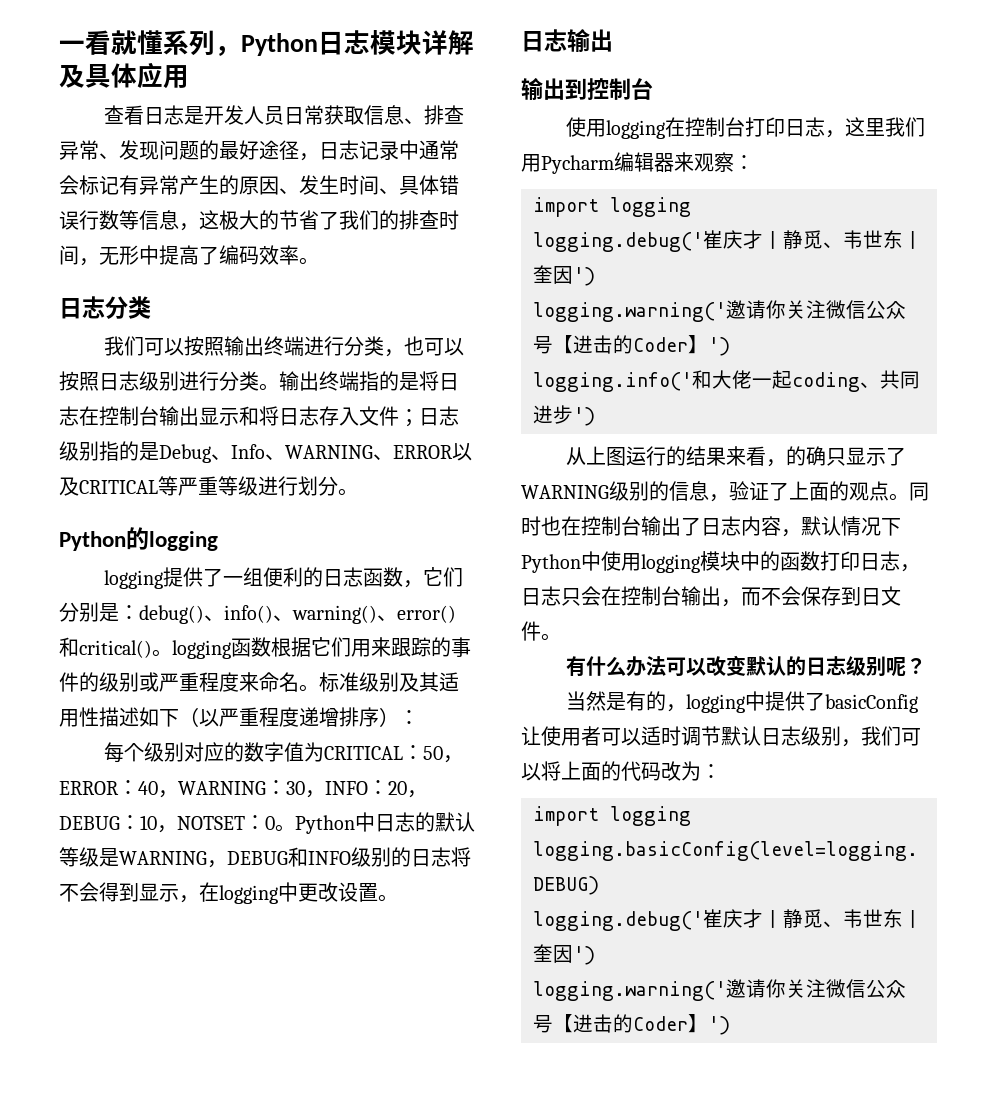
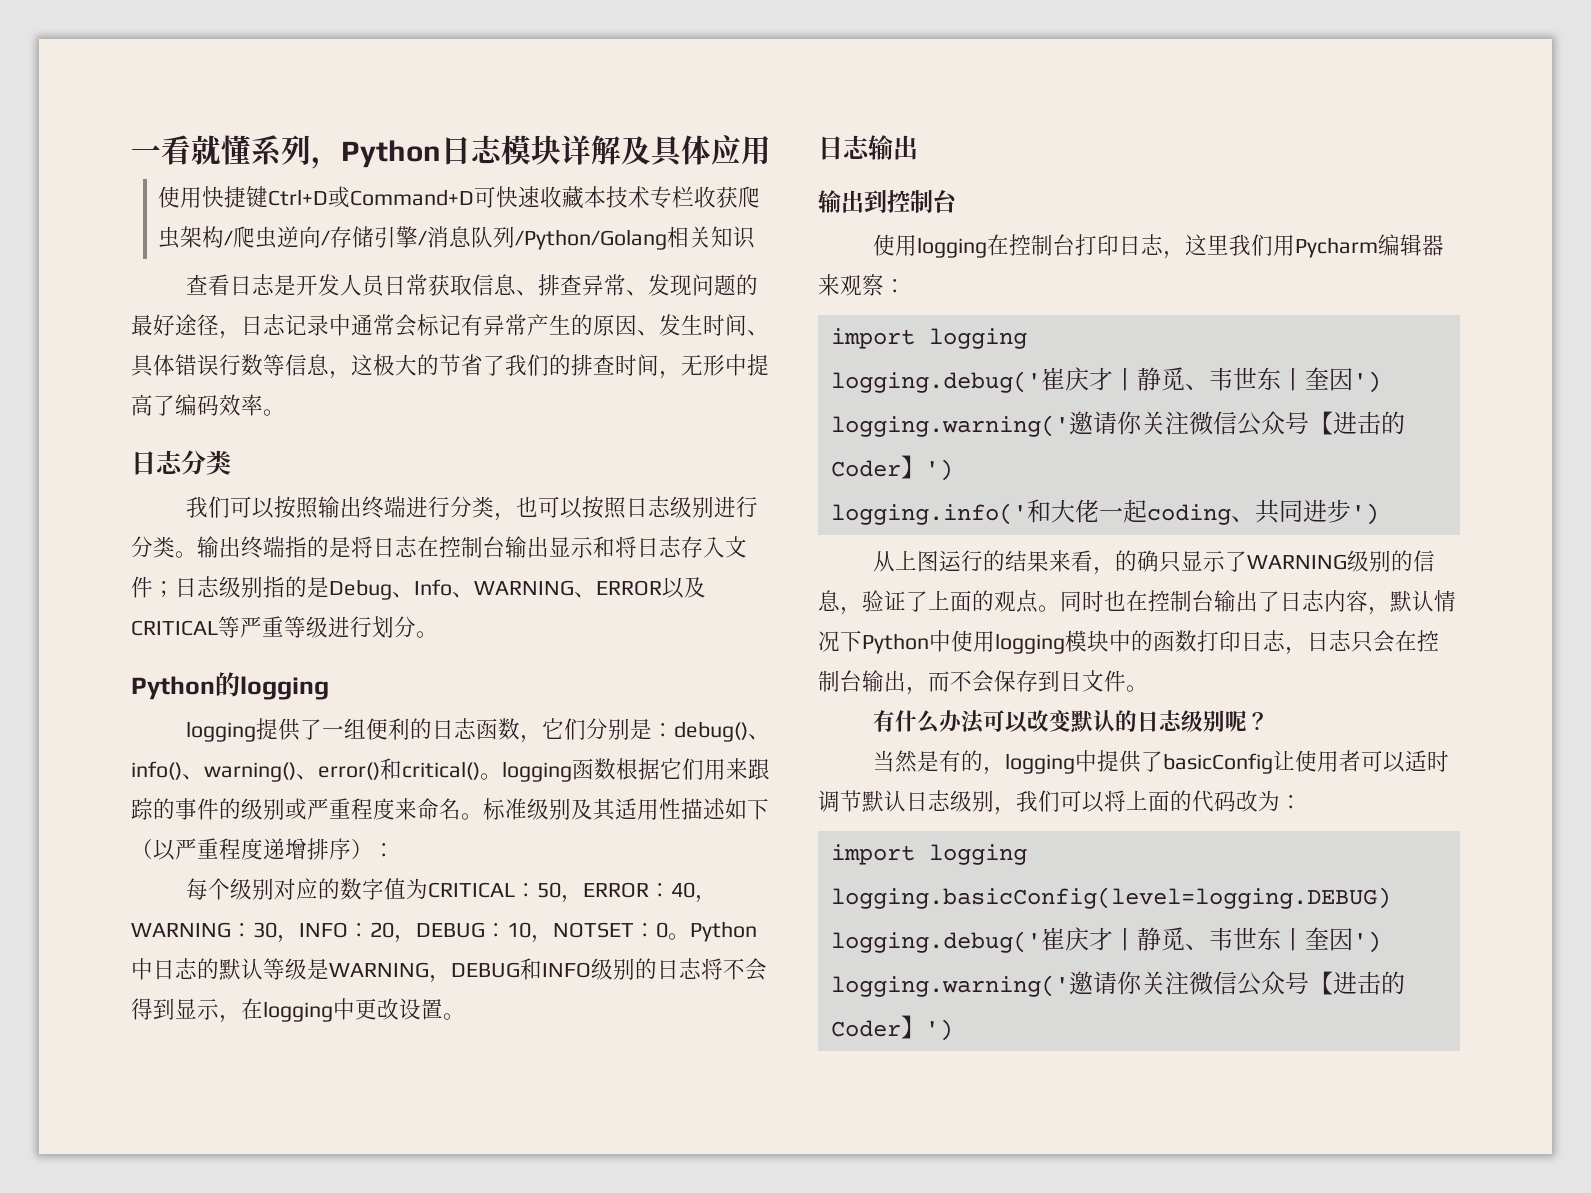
(189, 77) none -> [158,186,761,209] [158,226,756,250] // 使用快捷键Ctrl+D或Command+D可快速收藏本技术专栏收获爬虫架构/爬虫逆向/存储引擎/消息队列/Python/Golang相关知识

